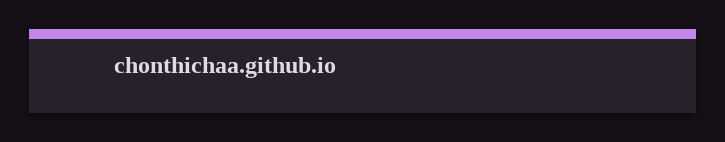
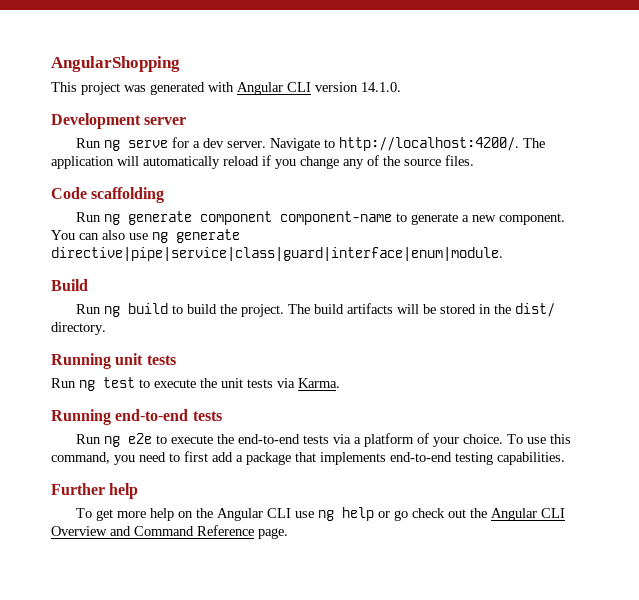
[114,57,336,78] chonthichaa.github.io -> [51,56,180,72] [51,82,401,95] [51,113,187,129] [75,137,545,151] [51,155,474,169] [51,187,165,203] [75,211,565,225] [51,229,240,243] [51,247,503,261] [51,279,88,291] [75,303,555,317] [51,322,106,335] [51,353,176,369] [51,377,340,391] [51,409,222,425] [75,433,571,447] [51,451,565,465] [51,483,139,499] [75,507,565,521] [51,525,288,539] AngularShopping // This project was generated with Angular CLI version 14.1.0. // Development server // Run ng serve for a dev server. Navigate to http://localhost:4200/. The application will automatically reload if you change any of the source files. // Code scaffolding // Run ng generate component component-name to generate a new component. You can also use ng generate directive|pipe|service|class|guard|interface|enum|module. // Build // Run ng build to build the project. The build artifacts will be stored in the dist/ directory. // Running unit tests // Run ng test to execute the unit tests via Karma. // Running end-to-end tests // Run ng e2e to execute the end-to-end tests via a platform of your choice. To use this command, you need to first add a package that implements end-to-end testing capabilities. // Further help // To get more help on the Angular CLI use ng help or go check out the Angular CLI Overview and Command Reference page.

